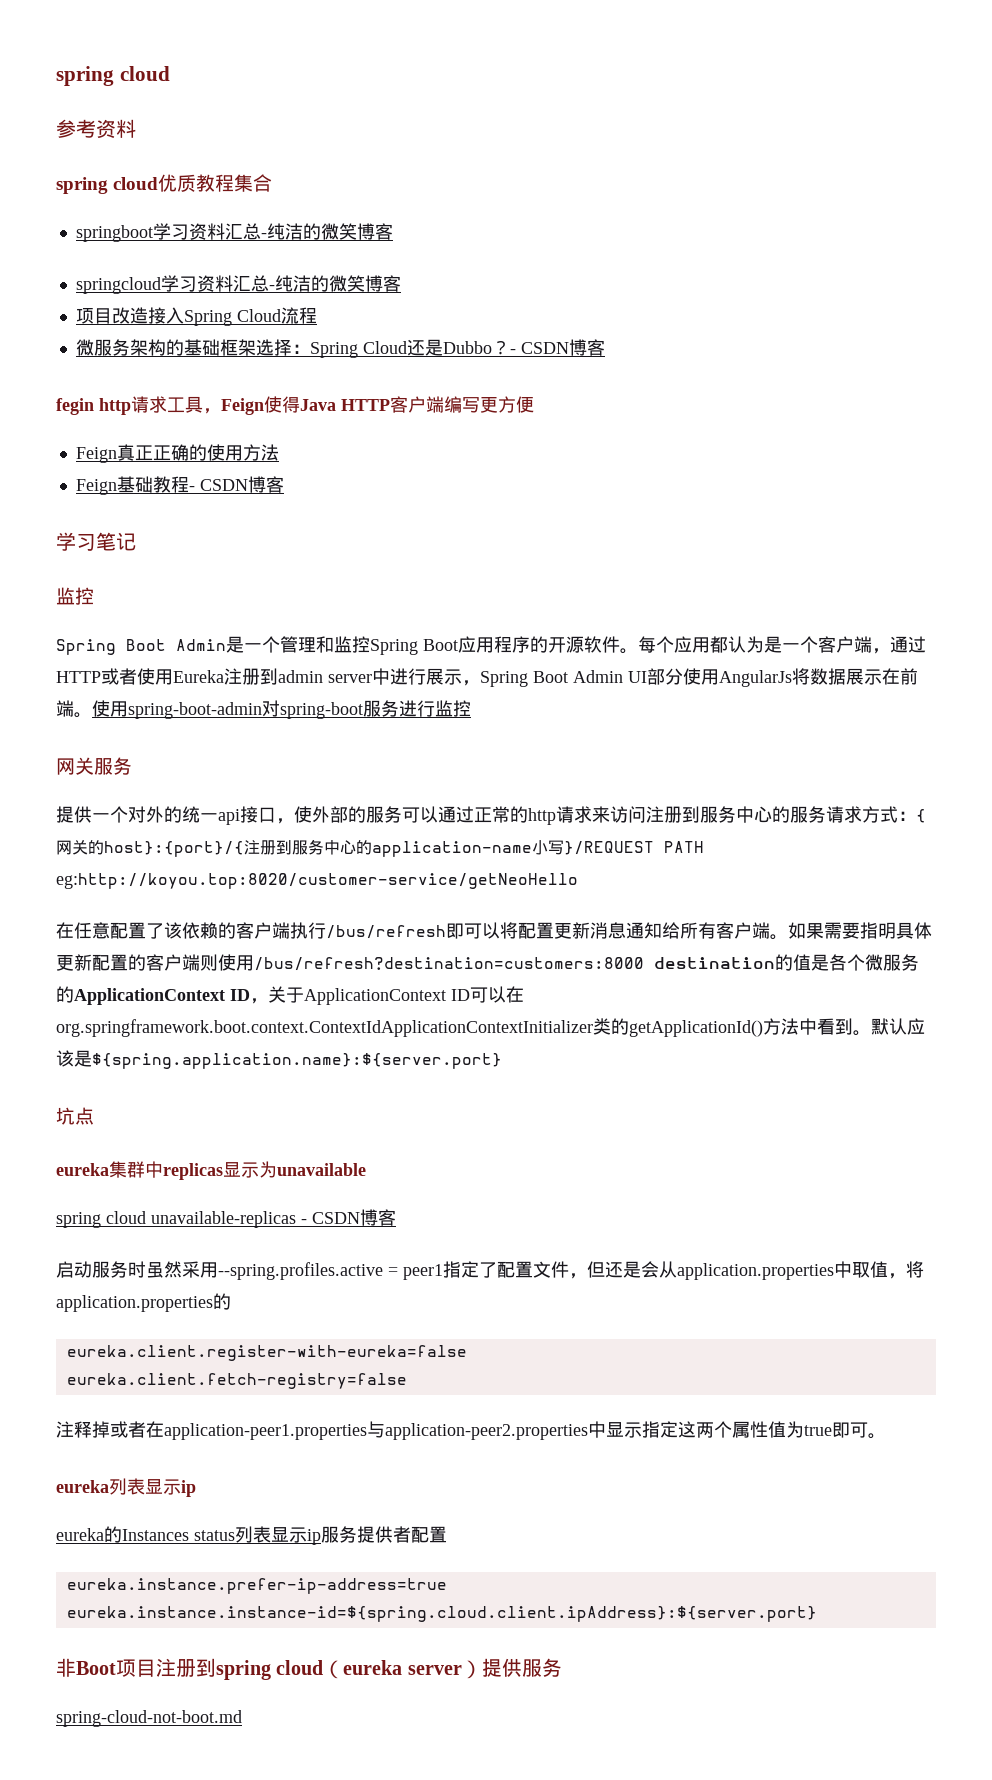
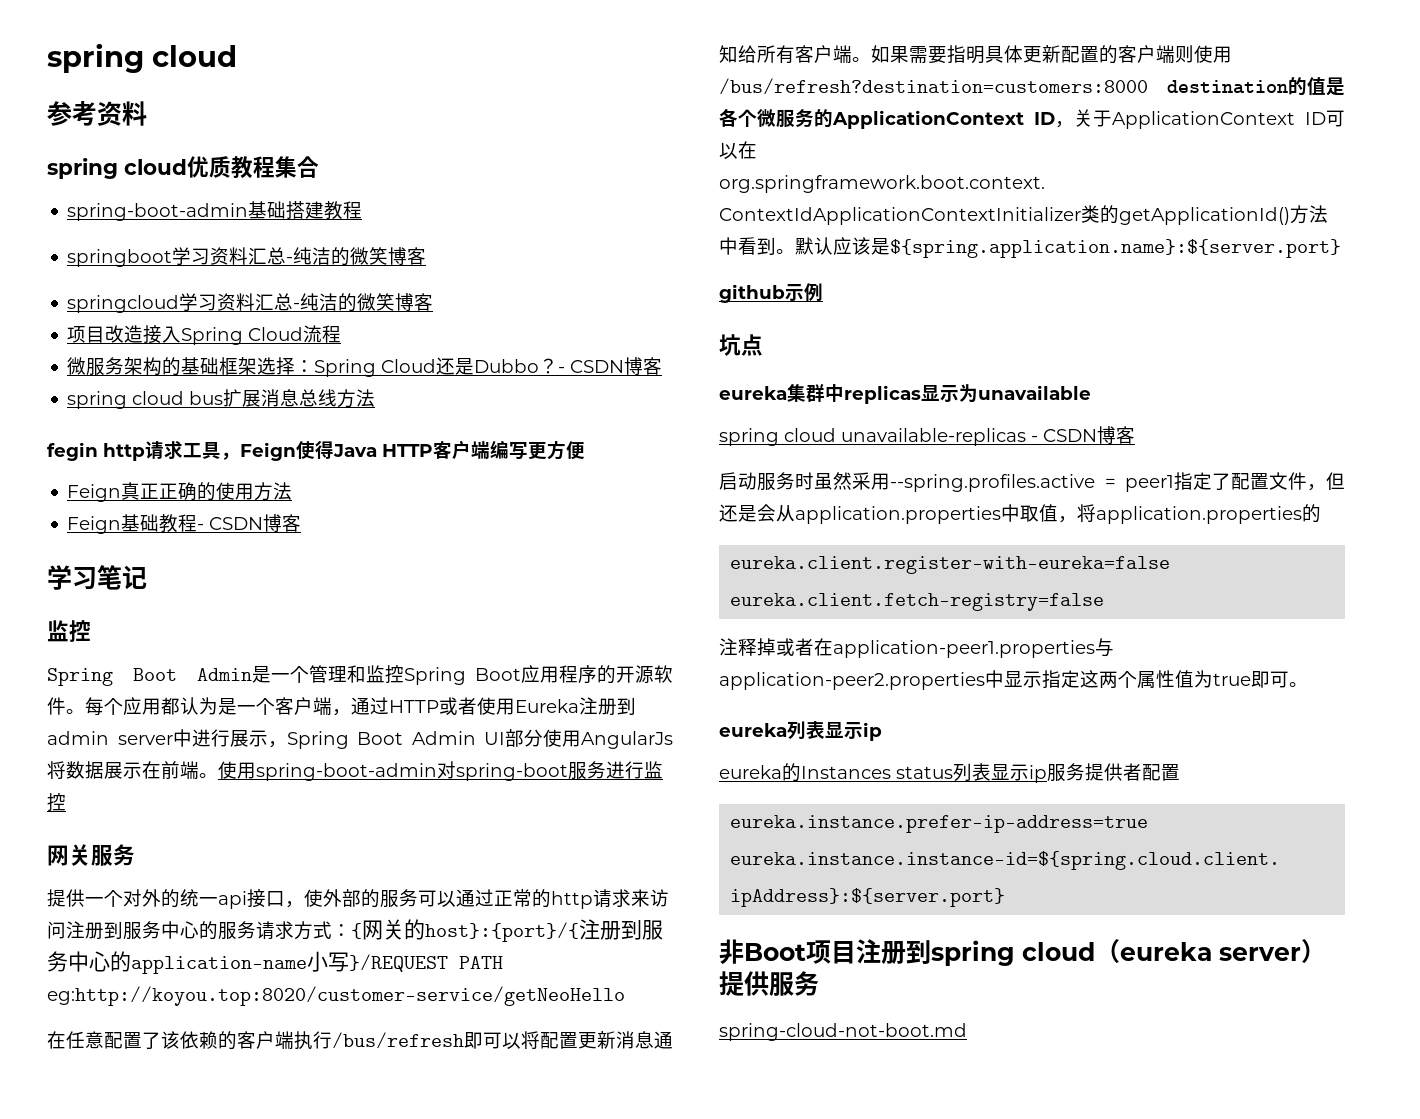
(273, 183) none -> [67,201,363,221] // spring-boot-admin基础搭建教程
(605, 347) none -> [67,389,376,409] // spring cloud bus扩展消息总线方法
(502, 1061) none -> [719,283,823,303] // github示例

